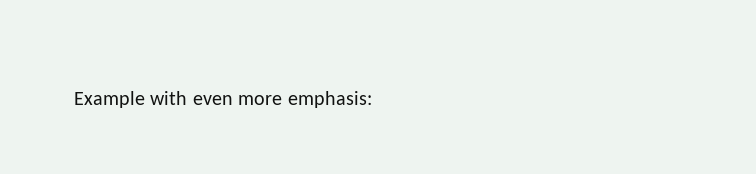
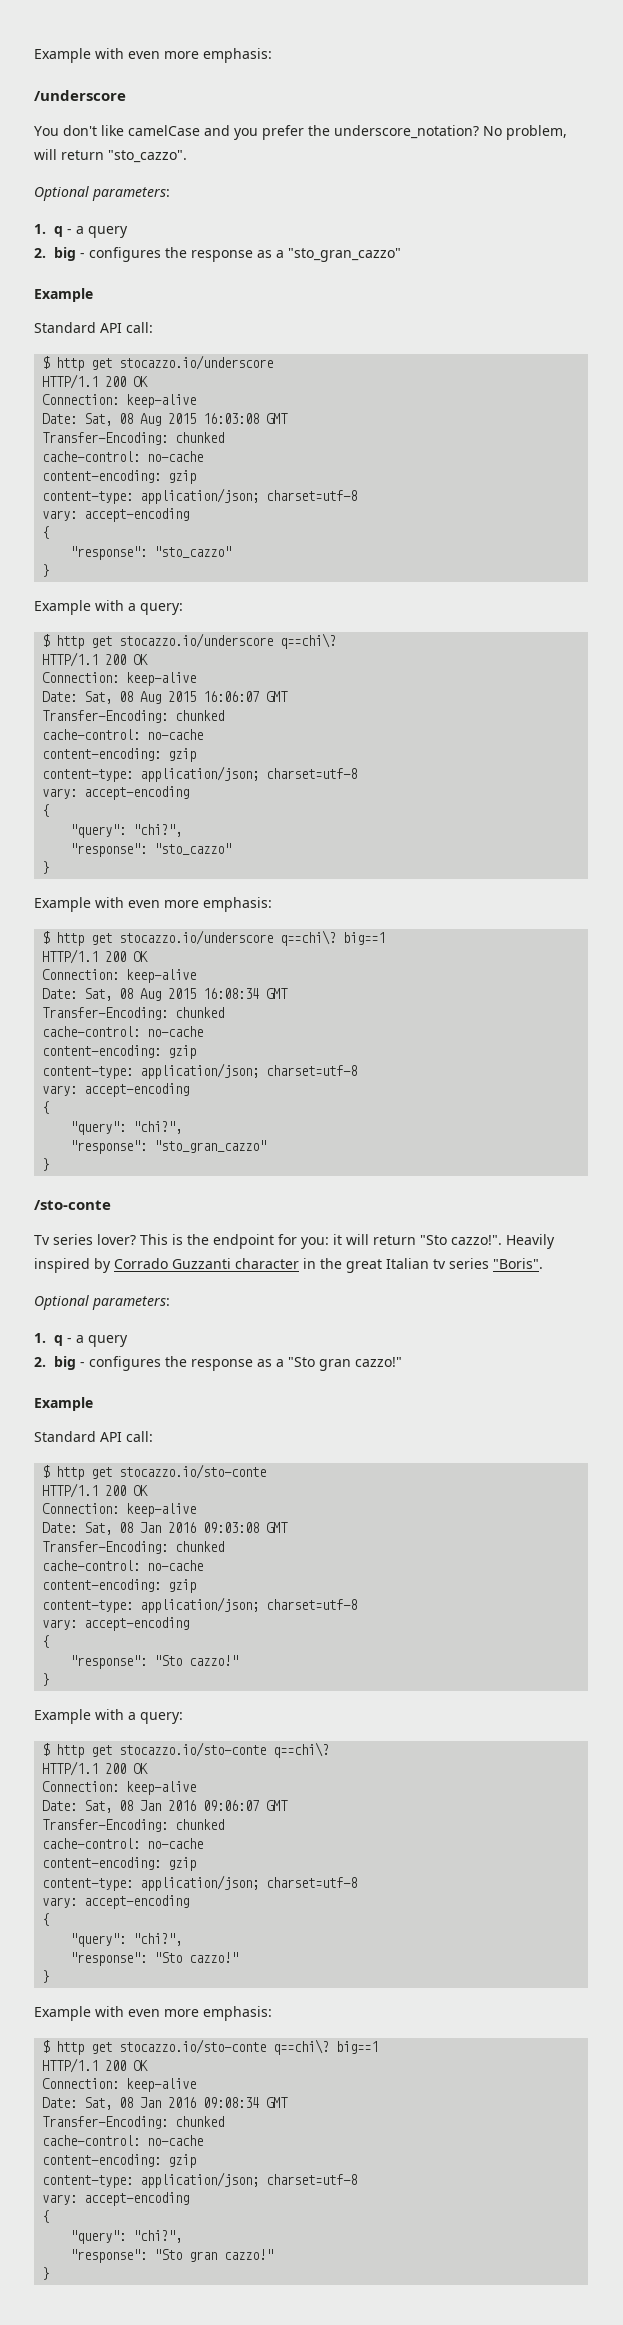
[74,91,372,108] Example with even more emphasis: -> [34,48,272,63] [34,90,126,101] [34,125,567,140] [34,149,187,163] [34,186,170,201] [34,224,129,238] [34,247,402,262] [34,288,93,302] [34,322,153,333] [42,355,274,371] [42,374,149,389] [42,394,197,408] [42,413,289,426] [42,432,225,445] [42,451,204,462] [42,470,197,484] [42,488,358,504] [42,508,190,522] [42,526,50,539] [70,546,232,560] [42,564,50,577] [34,600,183,615] [42,633,337,649] [42,652,149,667] [42,672,197,686] [42,691,289,704] [42,710,225,723] [42,729,204,740] [42,748,197,762] [42,766,358,782] [42,786,190,800] [42,804,50,817] [70,824,183,838] [70,843,232,857] [42,861,50,874] [34,897,272,912] [42,930,386,946] [42,949,149,964] [42,969,197,983] [42,988,289,1001] [42,1007,225,1020] [42,1026,204,1037] [42,1045,197,1059] [42,1063,358,1079] [42,1083,190,1097] [42,1101,50,1114] [70,1121,183,1135] [70,1140,267,1154] [42,1158,50,1171] [34,1200,111,1210] [34,1234,555,1249] [34,1258,543,1273] [34,1295,170,1310] [34,1333,129,1347] [34,1356,403,1371] [34,1397,93,1411] [34,1431,153,1442] [42,1464,267,1480] [42,1483,149,1498] [42,1503,197,1517] [42,1522,289,1535] [42,1541,225,1554] [42,1560,204,1571] [42,1579,197,1593] [42,1597,358,1613] [42,1617,190,1631] [42,1635,50,1648] [70,1655,239,1669] [42,1673,50,1686] [34,1709,183,1724] [42,1742,330,1758] [42,1761,149,1776] [42,1781,197,1795] [42,1800,289,1813] [42,1819,225,1832] [42,1838,204,1849] [42,1857,197,1871] [42,1875,358,1891] [42,1895,190,1909] [42,1913,50,1926] [70,1933,183,1947] [70,1952,239,1966] [42,1970,50,1983] [34,2006,272,2021] [42,2039,379,2055] [42,2058,149,2073] [42,2078,197,2092] [42,2097,289,2110] [42,2116,225,2129] [42,2135,204,2146] [42,2154,197,2168] [42,2172,358,2188] [42,2192,190,2206] [42,2210,50,2223] [70,2230,183,2244] [70,2249,274,2263] [42,2267,50,2280] Example with even more emphasis: // /underscore // You don't like camelCase and you prefer the underscore_notation? No problem, will return "sto_cazzo". // Optional parameters: // 1. q - a query // 2. big - configures the response as a "sto_gran_cazzo" // Example // Standard API call: // $ http get stocazzo.io/underscore // HTTP/1.1 200 OK // Connection: keep-alive // Date: Sat, 08 Aug 2015 16:03:08 GMT // Transfer-Encoding: chunked // cache-control: no-cache // content-encoding: gzip // content-type: application/json; charset=utf-8 // vary: accept-encoding // { // "response": "sto_cazzo" // } // Example with a query: // $ http get stocazzo.io/underscore q==chi\? // HTTP/1.1 200 OK // Connection: keep-alive // Date: Sat, 08 Aug 2015 16:06:07 GMT // Transfer-Encoding: chunked // cache-control: no-cache // content-encoding: gzip // content-type: application/json; charset=utf-8 // vary: accept-encoding // { // "query": "chi?", // "response": "sto_cazzo" // } // Example with even more emphasis: // $ http get stocazzo.io/underscore q==chi\? big==1 // HTTP/1.1 200 OK // Connection: keep-alive // Date: Sat, 08 Aug 2015 16:08:34 GMT // Transfer-Encoding: chunked // cache-control: no-cache // content-encoding: gzip // content-type: application/json; charset=utf-8 // vary: accept-encoding // { // "query": "chi?", // "response": "sto_gran_cazzo" // } // /sto-conte // Tv series lover? This is the endpoint for you: it will return "Sto cazzo!". Heavily inspired by Corrado Guzzanti character in the great Italian tv series "Boris". // Optional parameters: // 1. q - a query // 2. big - configures the response as a "Sto gran cazzo!" // Example // Standard API call: // $ http get stocazzo.io/sto-conte // HTTP/1.1 200 OK // Connection: keep-alive // Date: Sat, 08 Jan 2016 09:03:08 GMT // Transfer-Encoding: chunked // cache-control: no-cache // content-encoding: gzip // content-type: application/json; charset=utf-8 // vary: accept-encoding // { // "response": "Sto cazzo!" // } // Example with a query: // $ http get stocazzo.io/sto-conte q==chi\? // HTTP/1.1 200 OK // Connection: keep-alive // Date: Sat, 08 Jan 2016 09:06:07 GMT // Transfer-Encoding: chunked // cache-control: no-cache // content-encoding: gzip // content-type: application/json; charset=utf-8 // vary: accept-encoding // { // "query": "chi?", // "response": "Sto cazzo!" // } // Example with even more emphasis: // $ http get stocazzo.io/sto-conte q==chi\? big==1 // HTTP/1.1 200 OK // Connection: keep-alive // Date: Sat, 08 Jan 2016 09:08:34 GMT // Transfer-Encoding: chunked // cache-control: no-cache // content-encoding: gzip // content-type: application/json; charset=utf-8 // vary: accept-encoding // { // "query": "chi?", // "response": "Sto gran cazzo!" // }

